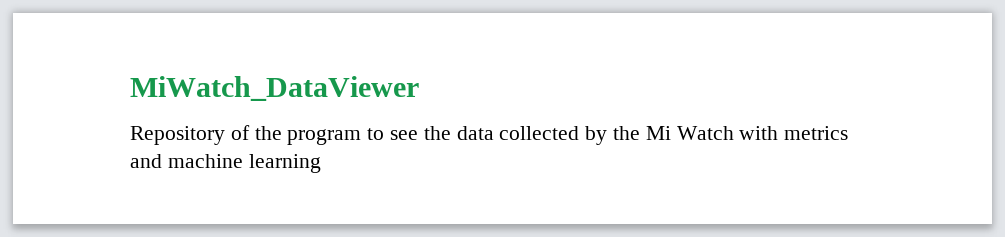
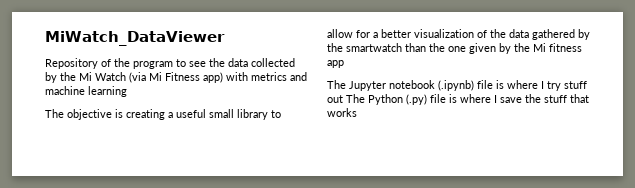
(734, 133) none -> [129,72,223,83] (via Mi Fitness app)
(321, 163) none -> [45,109,281,120] [327,29,590,40] [327,43,582,54] [327,60,344,68] [327,80,587,91] [327,94,589,105] [327,108,357,117] // The objective is creating a useful small library to allow for a better visualization of the data gathered by the smartwatch than the one given by the Mi fitness app // The Jupyter notebook (.ipynb) file is where I try stuff out The Python (.py) file is where I save the stuff that works

